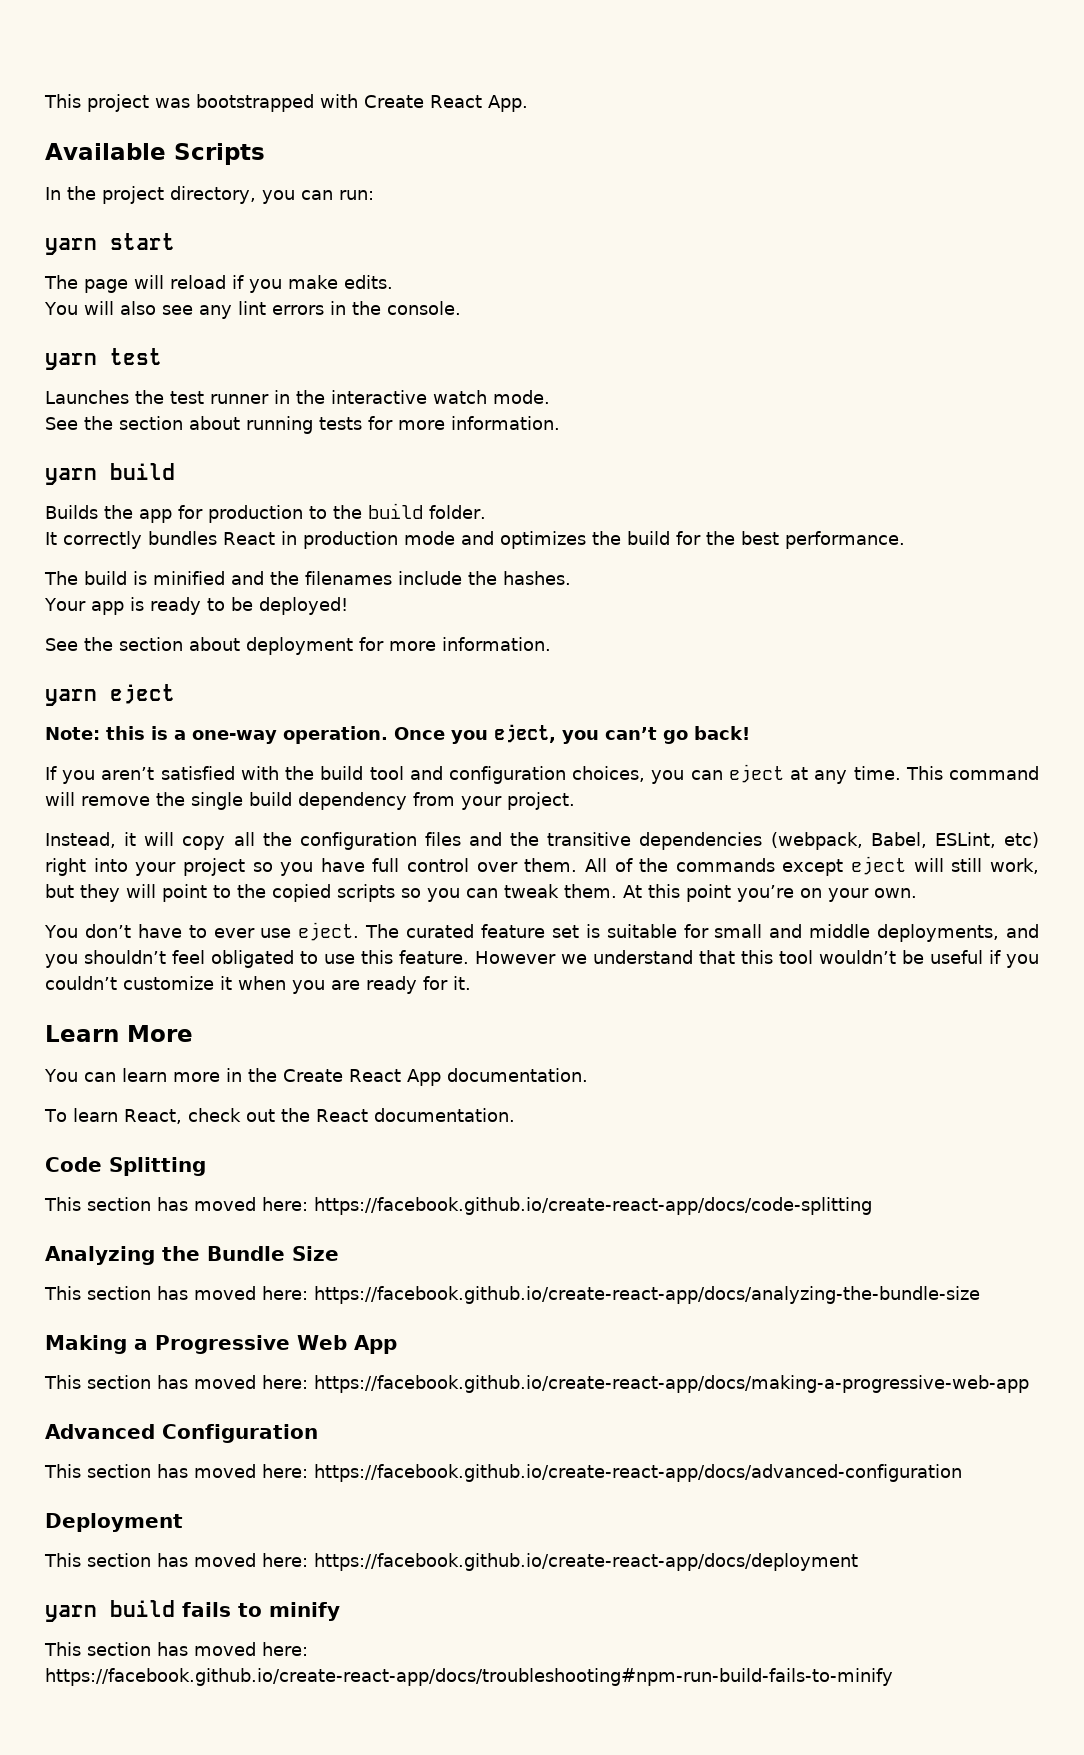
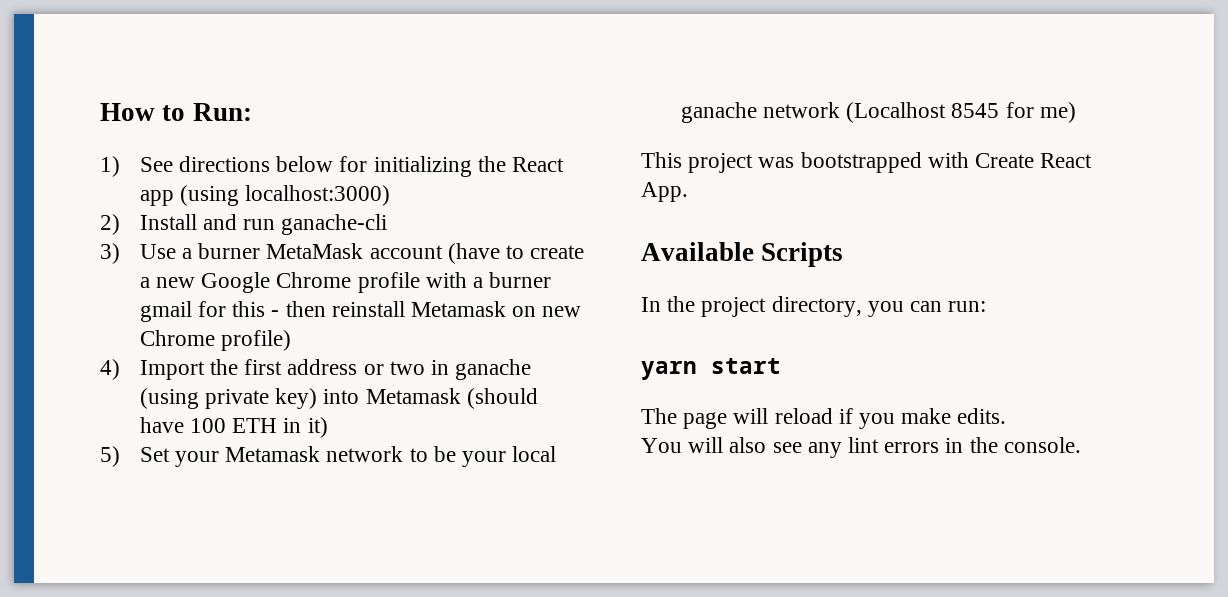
(44, 101) none -> [100,103,252,121] [100,156,564,177] [139,185,391,206] [100,214,388,235] [100,243,585,264] [139,272,552,293] [139,301,582,322] [139,330,291,351] [100,359,532,380] [139,388,538,409] [139,417,328,438] [100,446,557,467] [680,102,1076,123] How to Run: // 1) See directions below for initializing the React app (using localhost:3000) // 2) Install and run ganache-cli // 3) Use a burner MetaMask account (have to create a new Google Chrome profile with a burner gmail for this - then reinstall Metamask on new Chrome profile) // 4) Import the first address or two in ganache (using private key) into Metamask (should have 100 ETH in it) // 5) Set your Metamask network to be your local ganache network (Localhost 8545 for me) //
[45,348,162,370] [45,390,550,404] [45,416,560,434] [45,463,175,485] [45,503,486,523] [45,531,905,549] [44,571,571,585] [44,597,348,615] [45,637,551,655] [45,684,175,706] [45,724,750,744] [45,764,1039,784] [45,792,575,810] [45,832,1039,850] [45,856,1040,876] [45,884,917,902] [44,922,1039,942] [45,950,1039,968] [45,976,471,994] [45,1025,193,1042] [44,1068,588,1086] [44,1108,515,1124] [45,1157,206,1176] [44,1197,872,1215] [45,1246,339,1265] [44,1286,980,1304] [45,1335,397,1354] [44,1375,1029,1393] [45,1424,318,1443] [44,1464,962,1482] [45,1513,183,1532] [44,1553,858,1571] [45,1600,340,1622] [44,1642,308,1656] [45,1668,893,1686] // yarn test // Launches the test runner in the interactive watch mode. // See the section about running tests for more information. // yarn build // Builds the app for production to the build folder. // It correctly bundles React in production mode and optimizes the build for the best performance. // The build is minified and the filenames include the hashes. // Your app is ready to be deployed! // See the section about deployment for more information. // yarn eject // Note: this is a one-way operation. Once you eject, you can’t go back! // If you aren’t satisfied with the build tool and configuration choices, you can eject at any time. This command will remove the single build dependency from your project. // Instead, it will copy all the configuration files and the transitive dependencies (webpack, Babel, ESLint, etc) right into your project so you have full control over them. All of the commands except eject will still work, but they will point to the copied scripts so you can tweak them. At this point you’re on your own. // You don’t have to ever use eject. The curated feature set is suitable for small and middle deployments, and you shouldn’t feel obligated to use this feature. However we understand that this tool wouldn’t be useful if you couldn’t customize it when you are ready for it. // Learn More // You can learn more in the Create React App documentation. // To learn React, check out the React documentation. // Code Splitting // This section has moved here: https://facebook.github.io/create-react-app/docs/code-splitting // Analyzing the Bundle Size // This section has moved here: https://facebook.github.io/create-react-app/docs/analyzing-the-bundle-size // Making a Progressive Web App // This section has moved here: https://facebook.github.io/create-react-app/docs/making-a-progressive-web-app // Advanced Configuration // This section has moved here: https://facebook.github.io/create-react-app/docs/advanced-configuration // Deployment // This section has moved here: https://facebook.github.io/create-react-app/docs/deployment // yarn build fails to minify // This section has moved here: https://facebook.github.io/create-react-app/docs/troubleshooting#npm-run-build-fails-to-minify -> (1081, 445) none

